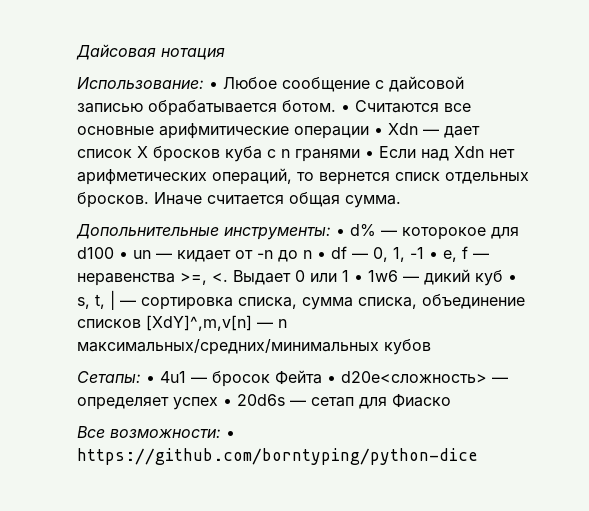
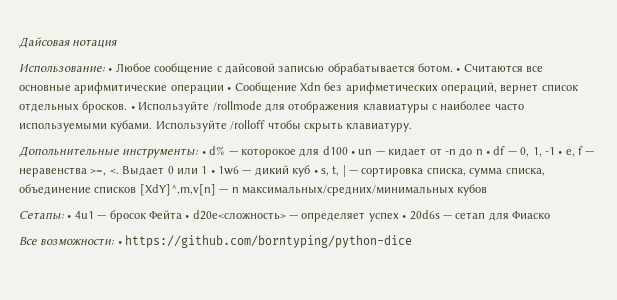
[388,123,480,138] [77,146,515,162] [77,168,529,185] [77,192,401,208] Xdn — дает список X бросков куба с n гранями • Если над Xdn нет арифметических операций, то вернется списк отдельных бросков. Иначе считается общая сумма. -> [234,82,578,94] [19,101,524,113] [19,120,413,132] Сообщение Xdn без арифметических операций, вернет список отдельных бросков. • Используйте /rollmode для отображения клавиатуры с наиболее часто используемыми кубами. Используйте /rolloff чтобы скрыть клавиатуру.

